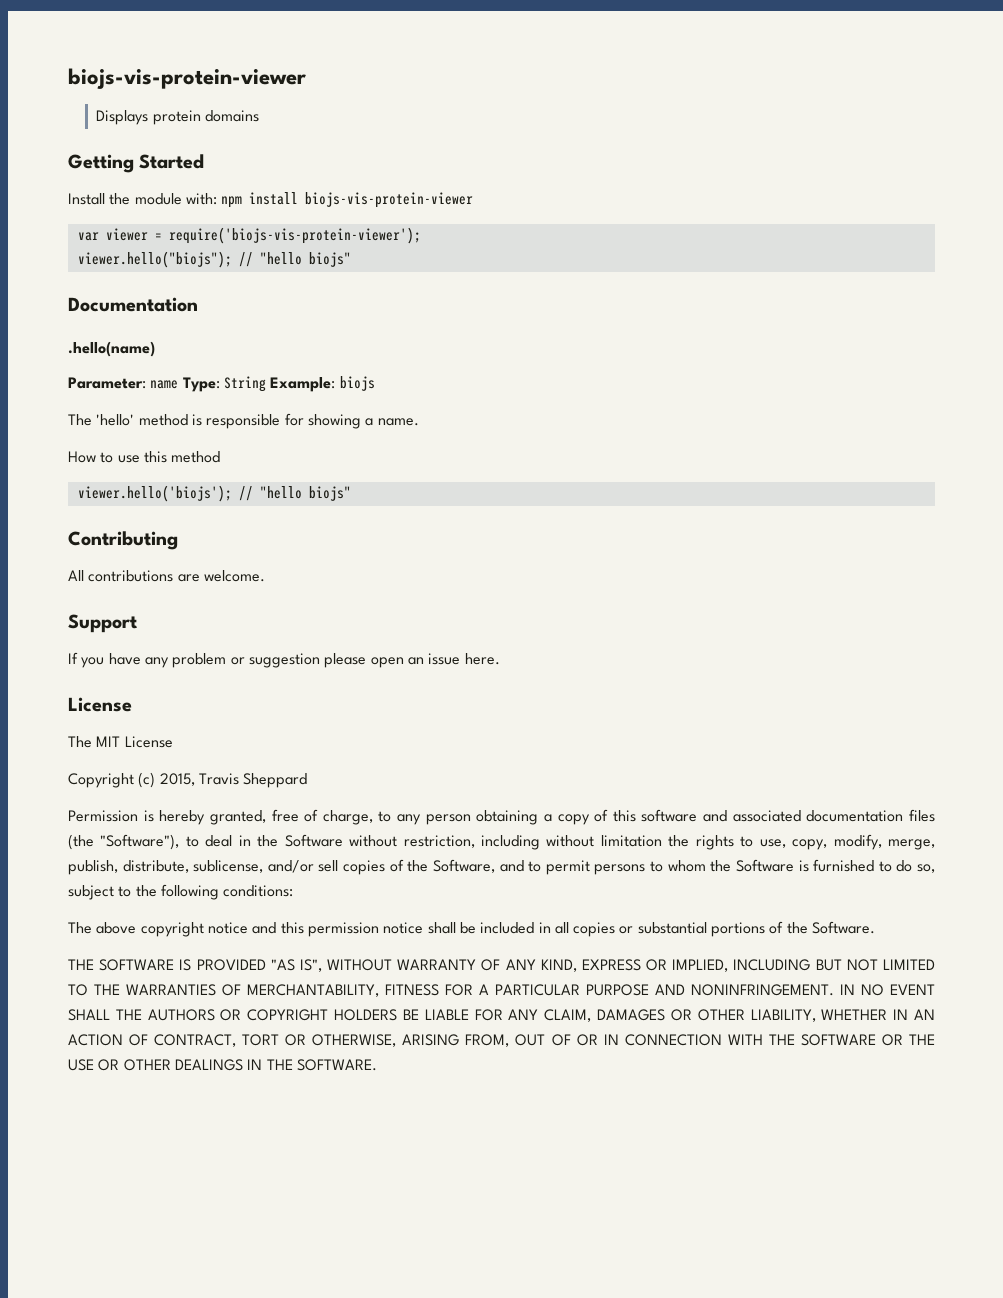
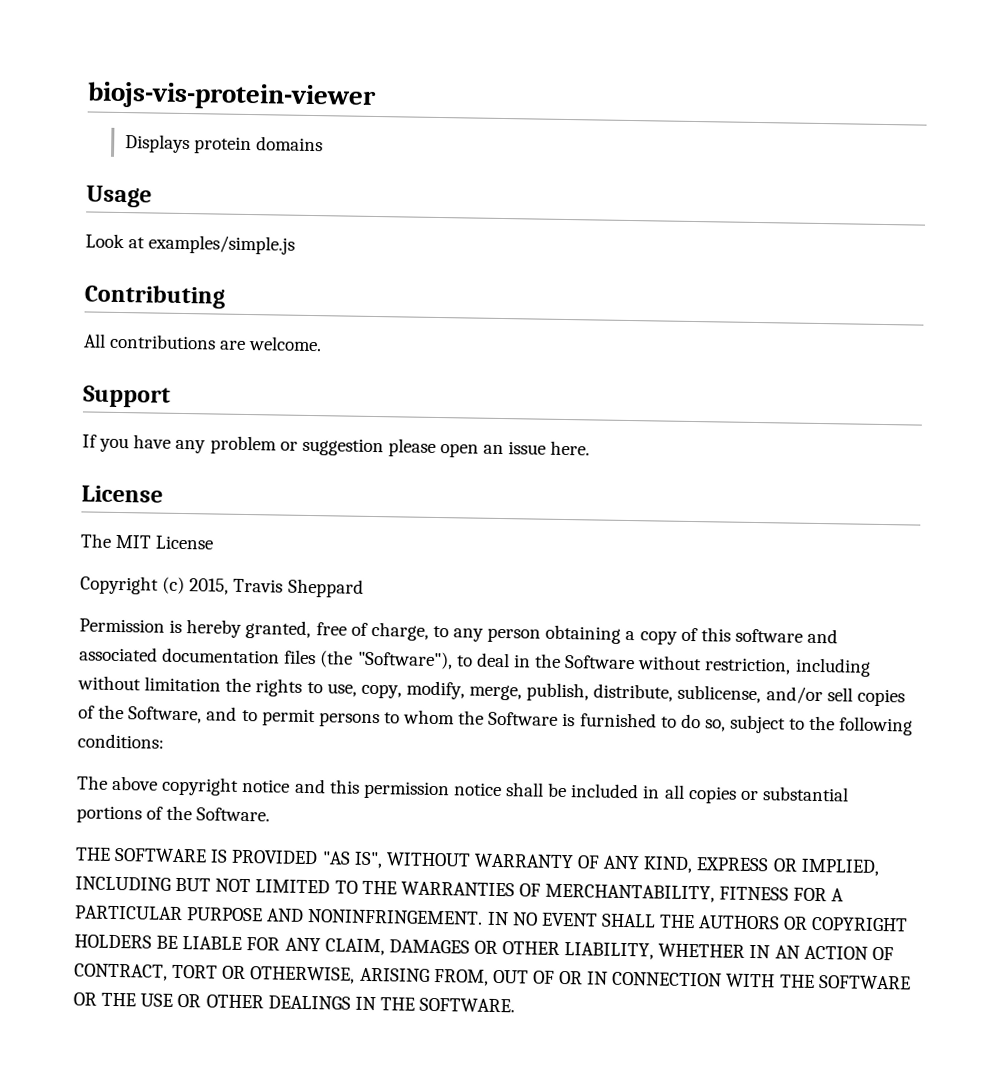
[68,154,205,173] [68,192,474,208] [77,227,421,244] [77,251,351,268] [68,297,198,312] [68,341,155,357] [68,376,375,392] [68,413,419,429] [68,451,221,463] [77,485,351,502] Getting Started // Install the module with: npm install biojs-vis-protein-viewer // var viewer = require('biojs-vis-protein-viewer'); // viewer.hello("biojs"); // "hello biojs" // Documentation // .hello(name) // Parameter: name Type: String Example: biojs // The 'hello' method is responsible for showing a name. // How to use this method // viewer.hello('biojs'); // "hello biojs" -> [86,185,152,208] [85,233,296,255] Usage // Look at examples/simple.js

